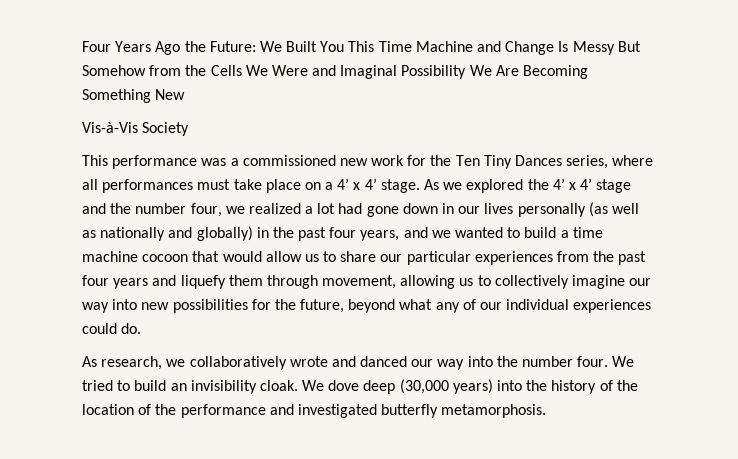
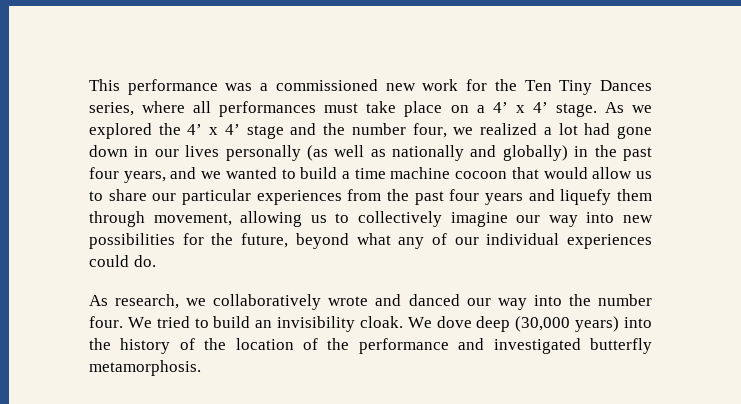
[82,41,641,55] [82,65,589,79] [82,89,186,103] [82,122,190,136] Four Years Ago the Future: We Built You This Time Machine and Change Is Messy But Somehow from the Cells We Were and Imaginal Possibility We Are Becoming Something New // Vis-à-Vis Society // -> (89, 85) none

